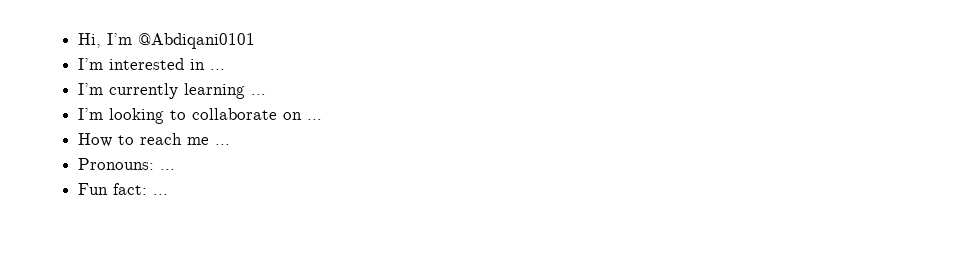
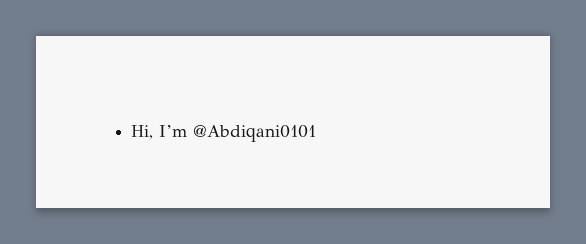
[78,58,226,70] [78,83,267,99] [78,108,323,124] [78,133,231,147] [78,158,176,170] [78,183,169,195] // I’m interested in ... // I’m currently learning ... // I’m looking to collaborate on ... // How to reach me ... // Pronouns: ... // Fun fact: ... -> (317, 133) none

